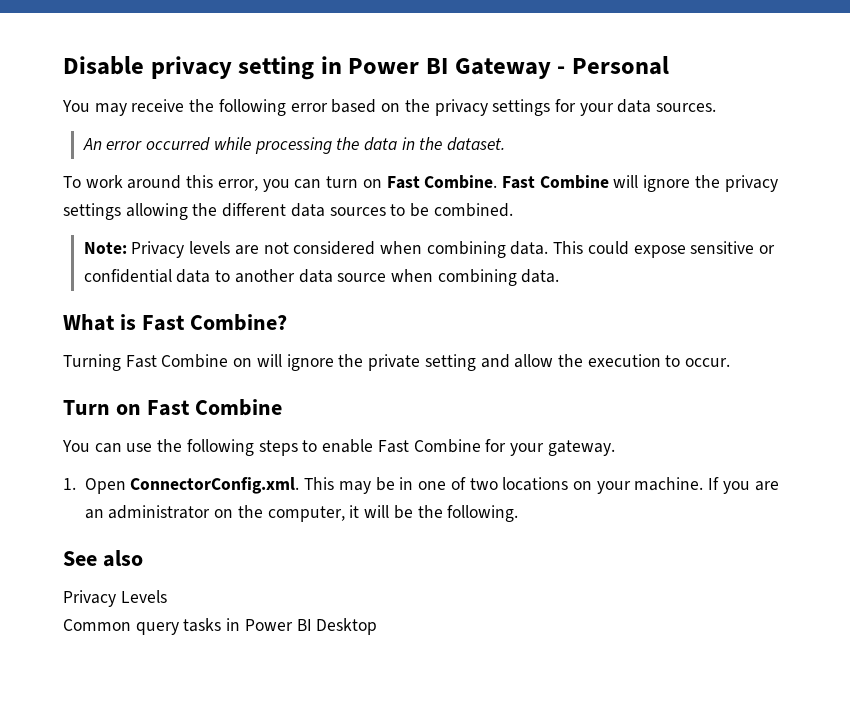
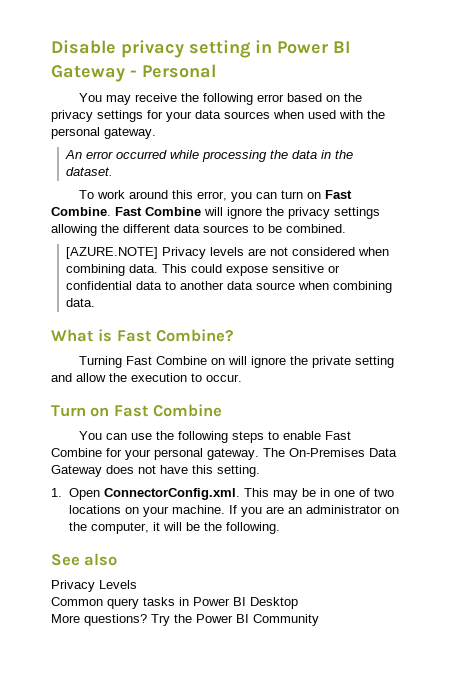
[656,103,717,112] sources. -> [224,110,385,119] [51,127,156,139] sources when used with the personal gateway.
[83,242,127,254] Note: -> [66,247,159,259] [AZURE.NOTE]
[547,440,615,456] gateway. -> [154,448,397,460] [51,465,260,477] personal gateway. The On-Premises Data Gateway does not have this setting.
(378, 626) none -> [51,614,319,626] // More questions? Try the Power BI Community

